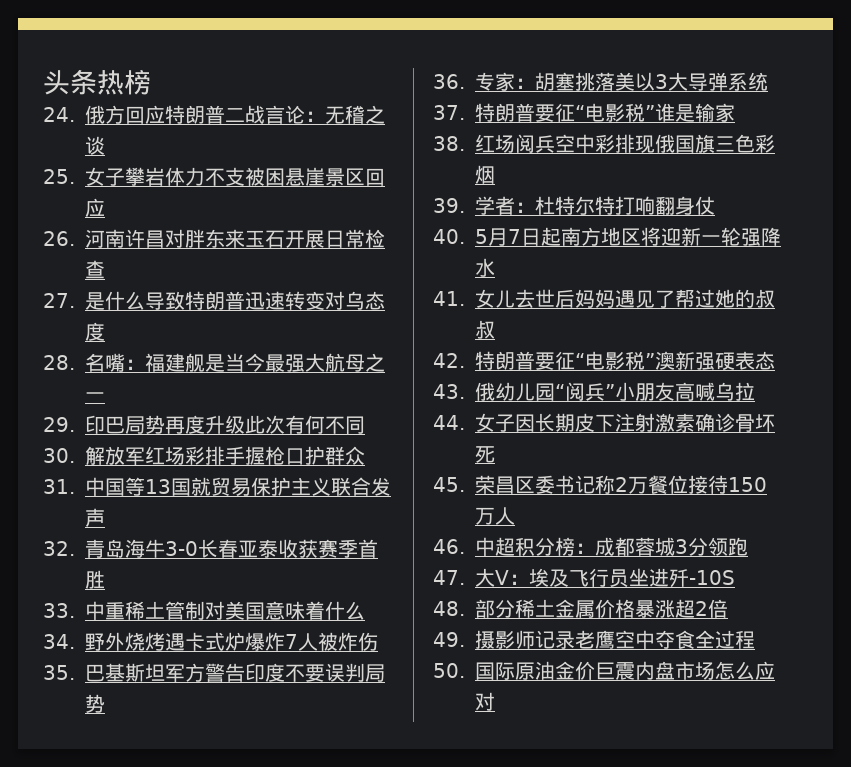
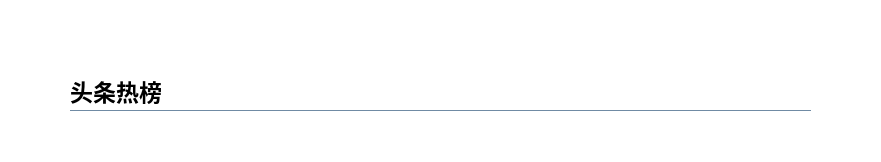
[43,105,385,124] [85,136,105,155] [43,167,385,186] [85,198,105,217] [43,229,385,248] [85,260,105,279] [43,291,385,310] [85,322,105,341] [43,353,385,372] [85,392,105,401] [43,415,365,434] [43,446,365,465] [43,477,391,497] [85,508,105,527] [43,539,378,558] [85,570,105,589] [43,601,365,620] [43,632,378,651] [43,663,385,682] [85,694,105,713] [433,72,768,91] [433,103,735,122] [433,134,775,154] [475,165,495,184] [433,196,715,215] [433,227,781,246] [475,258,495,277] [433,289,775,308] [475,320,495,339] [433,351,775,371] [433,382,755,401] [433,413,775,432] [475,446,495,463] [433,475,767,494] [475,507,515,525] [433,537,748,556] [433,568,735,588] [433,599,728,618] [433,630,755,649] [433,661,775,680] [475,692,495,711] // 24.俄方回应特朗普二战言论：无稽之谈 // 25.女子攀岩体力不支被困悬崖景区回应 // 26.河南许昌对胖东来玉石开展日常检查 // 27.是什么导致特朗普迅速转变对乌态度 // 28.名嘴：福建舰是当今最强大航母之一 // 29.印巴局势再度升级此次有何不同 // 30.解放军红场彩排手握枪口护群众 // 31.中国等13国就贸易保护主义联合发声 // 32.青岛海牛3-0长春亚泰收获赛季首胜 // 33.中重稀土管制对美国意味着什么 // 34.野外烧烤遇卡式炉爆炸7人被炸伤 // 35.巴基斯坦军方警告印度不要误判局势 // 36.专家：胡塞挑落美以3大导弹系统 // 37.特朗普要征“电影税”谁是输家 // 38.红场阅兵空中彩排现俄国旗三色彩烟 // 39.学者：杜特尔特打响翻身仗 // 40. 5月7日起南方地区将迎新一轮强降水 // 41.女儿去世后妈妈遇见了帮过她的叔叔 // 42.特朗普要征“电影税”澳新强硬表态 // 43.俄幼儿园“阅兵”小朋友高喊乌拉 // 44.女子因长期皮下注射激素确诊骨坏死 // 45.荣昌区委书记称2万餐位接待150万人 // 46.中超积分榜：成都蓉城3分领跑 // 47.大V：埃及飞行员坐进歼-10S // 48.部分稀土金属价格暴涨超2倍 // 49.摄影师记录老鹰空中夺食全过程 // 50.国际原油金价巨震内盘市场怎么应对 -> (162, 93) none

